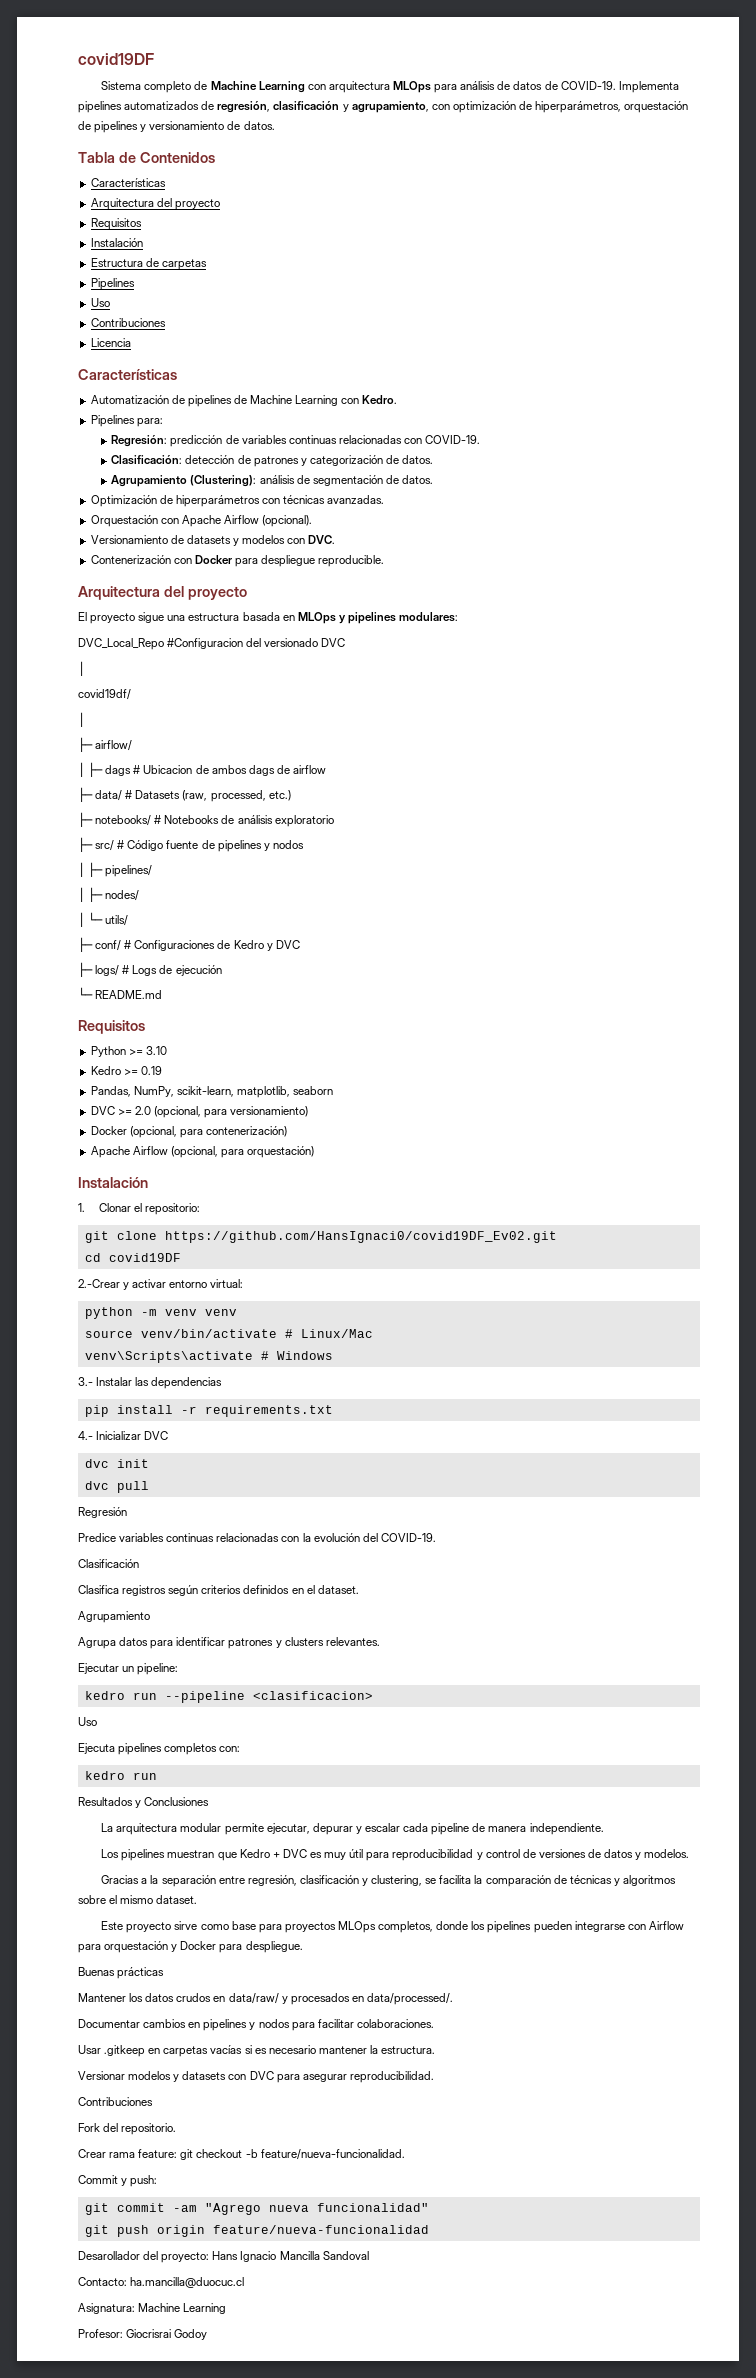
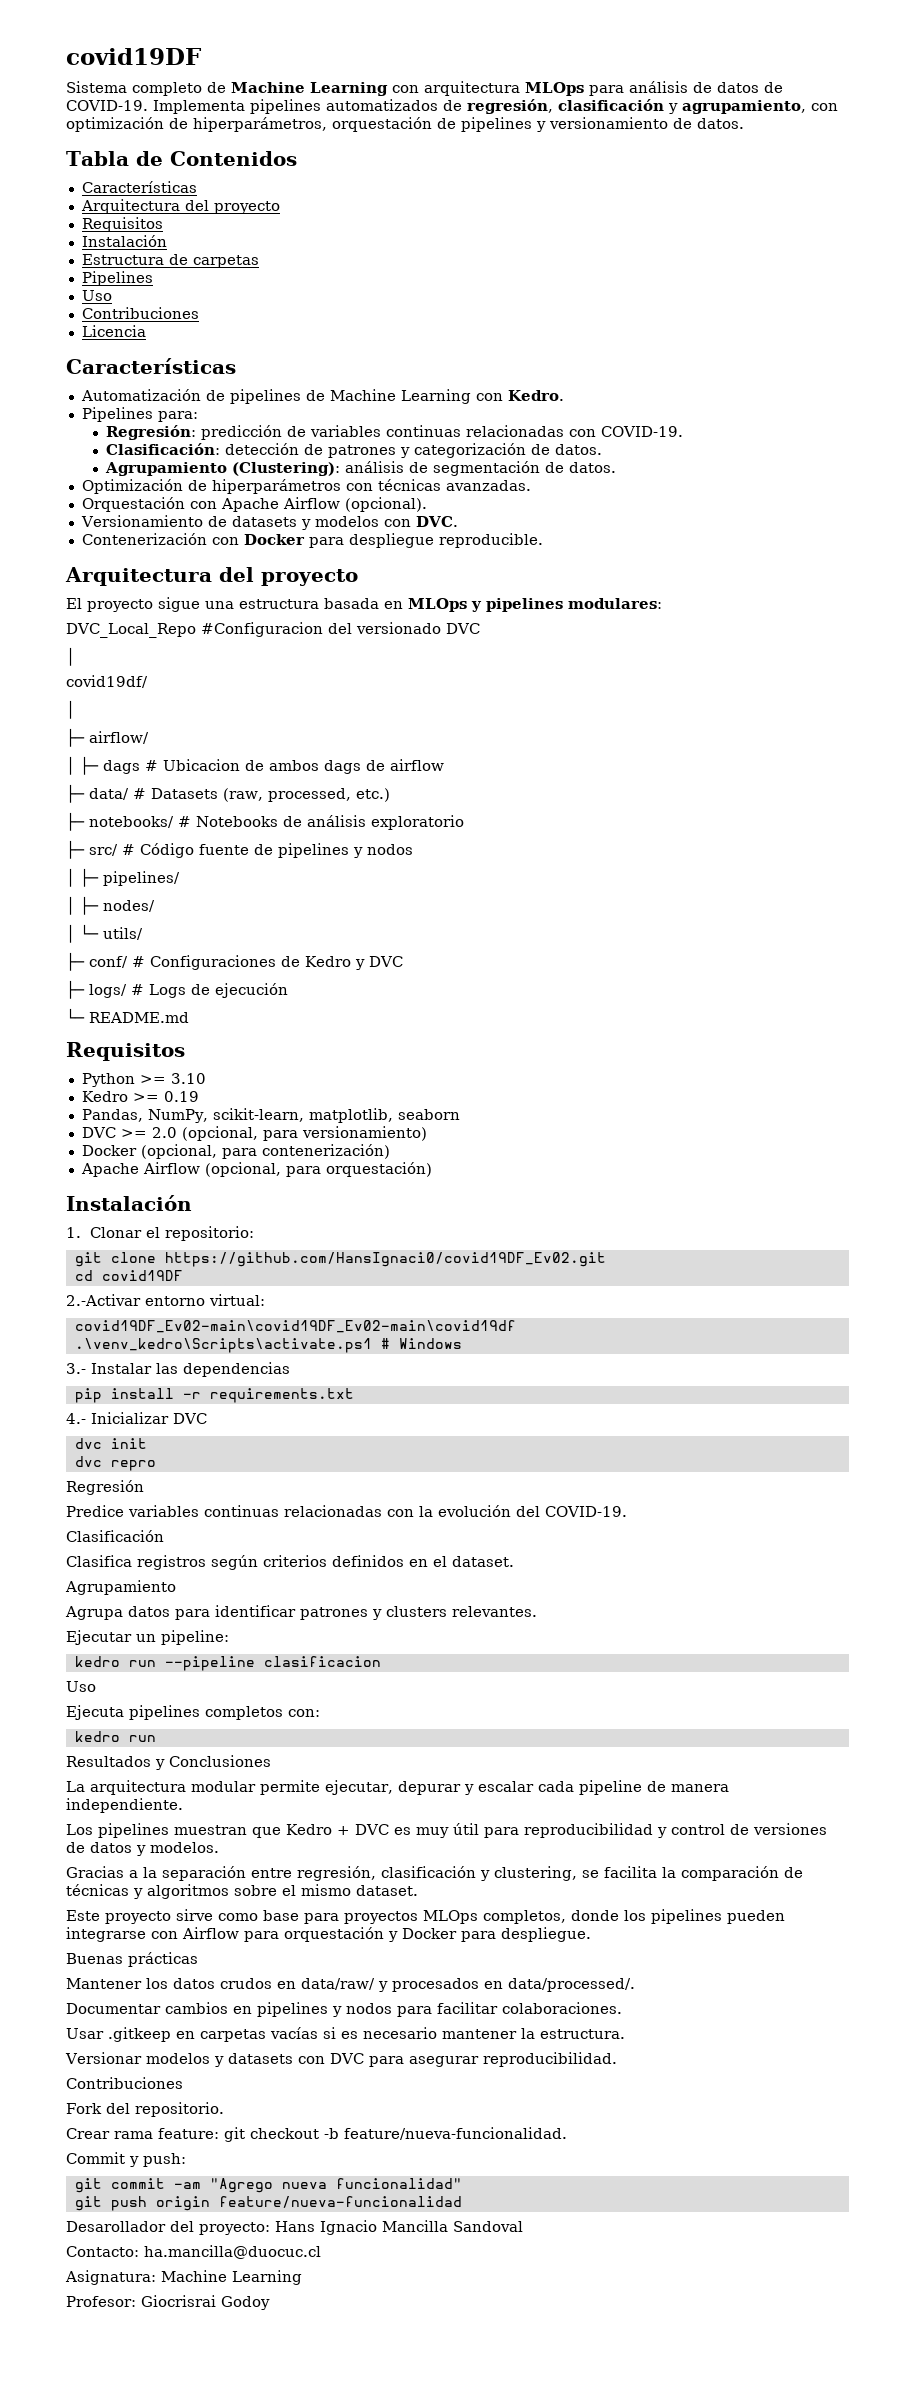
[78,1279,167,1290] 2.-Crear y activar -> [66,1294,141,1306] 2.-Activar
[84,1307,237,1319] [84,1329,373,1338] [84,1351,253,1363] python -m venv venv // source venv/bin/activate # Linux/Mac // venv\Scripts\activate -> [74,1320,516,1333] [74,1338,372,1353] covid19DF_Ev02-main\covid19DF_Ev02-main\covid19df // .\venv_kedro\Scripts\activate.ps1
[116,1481,149,1493] pull -> [110,1460,156,1471] repro
[252,1691,373,1700] <clasificacion> -> [263,1656,381,1667] clasificacion

